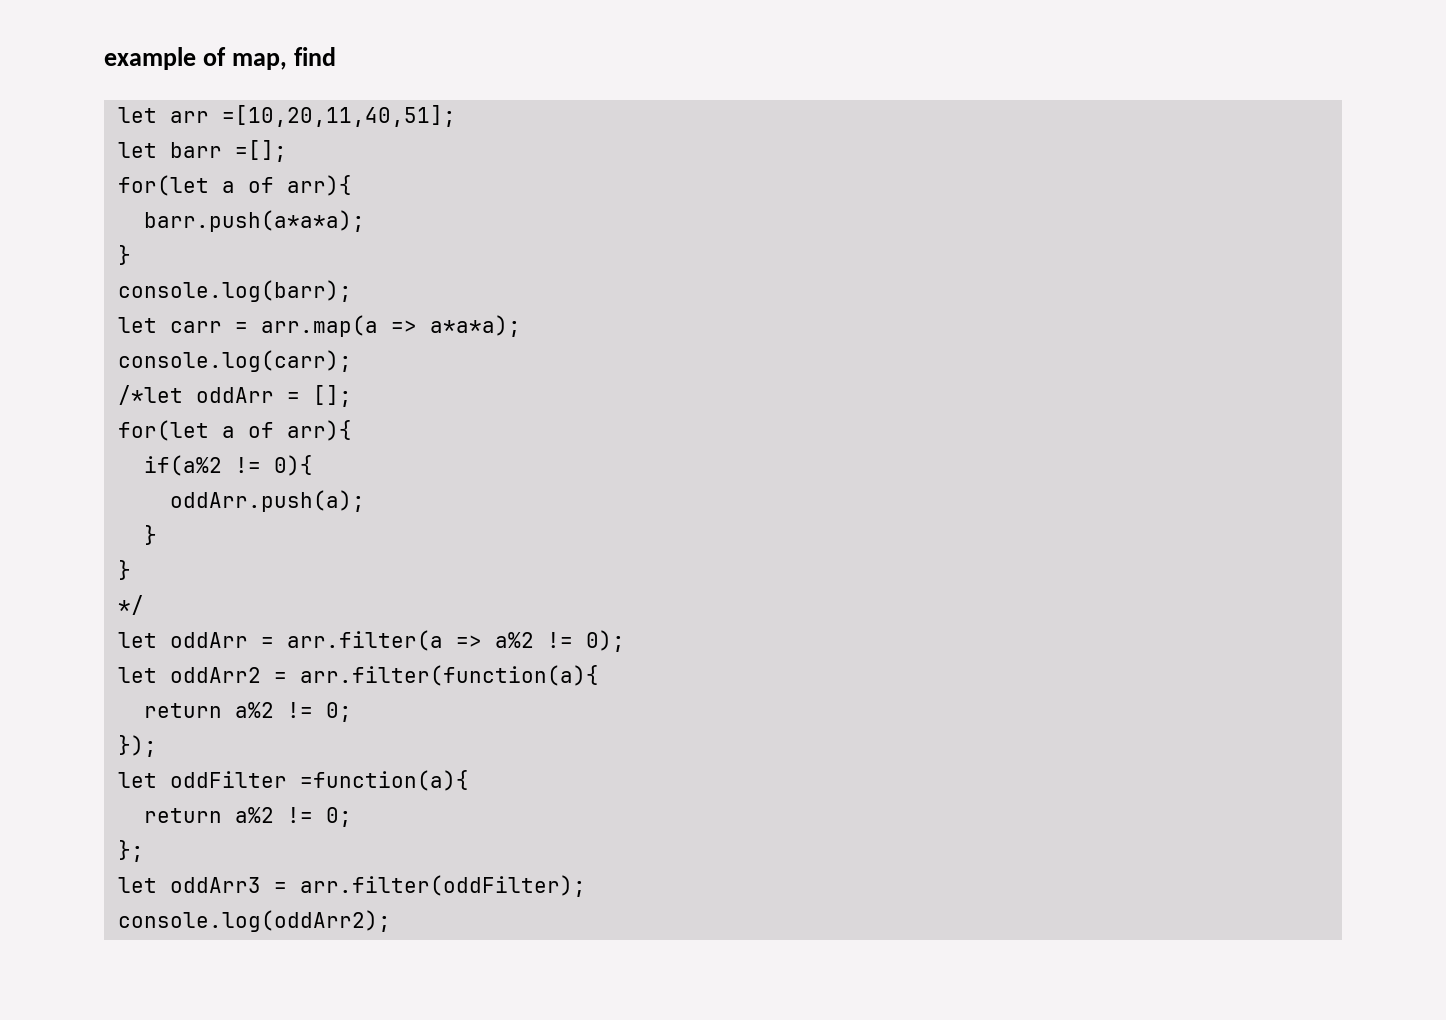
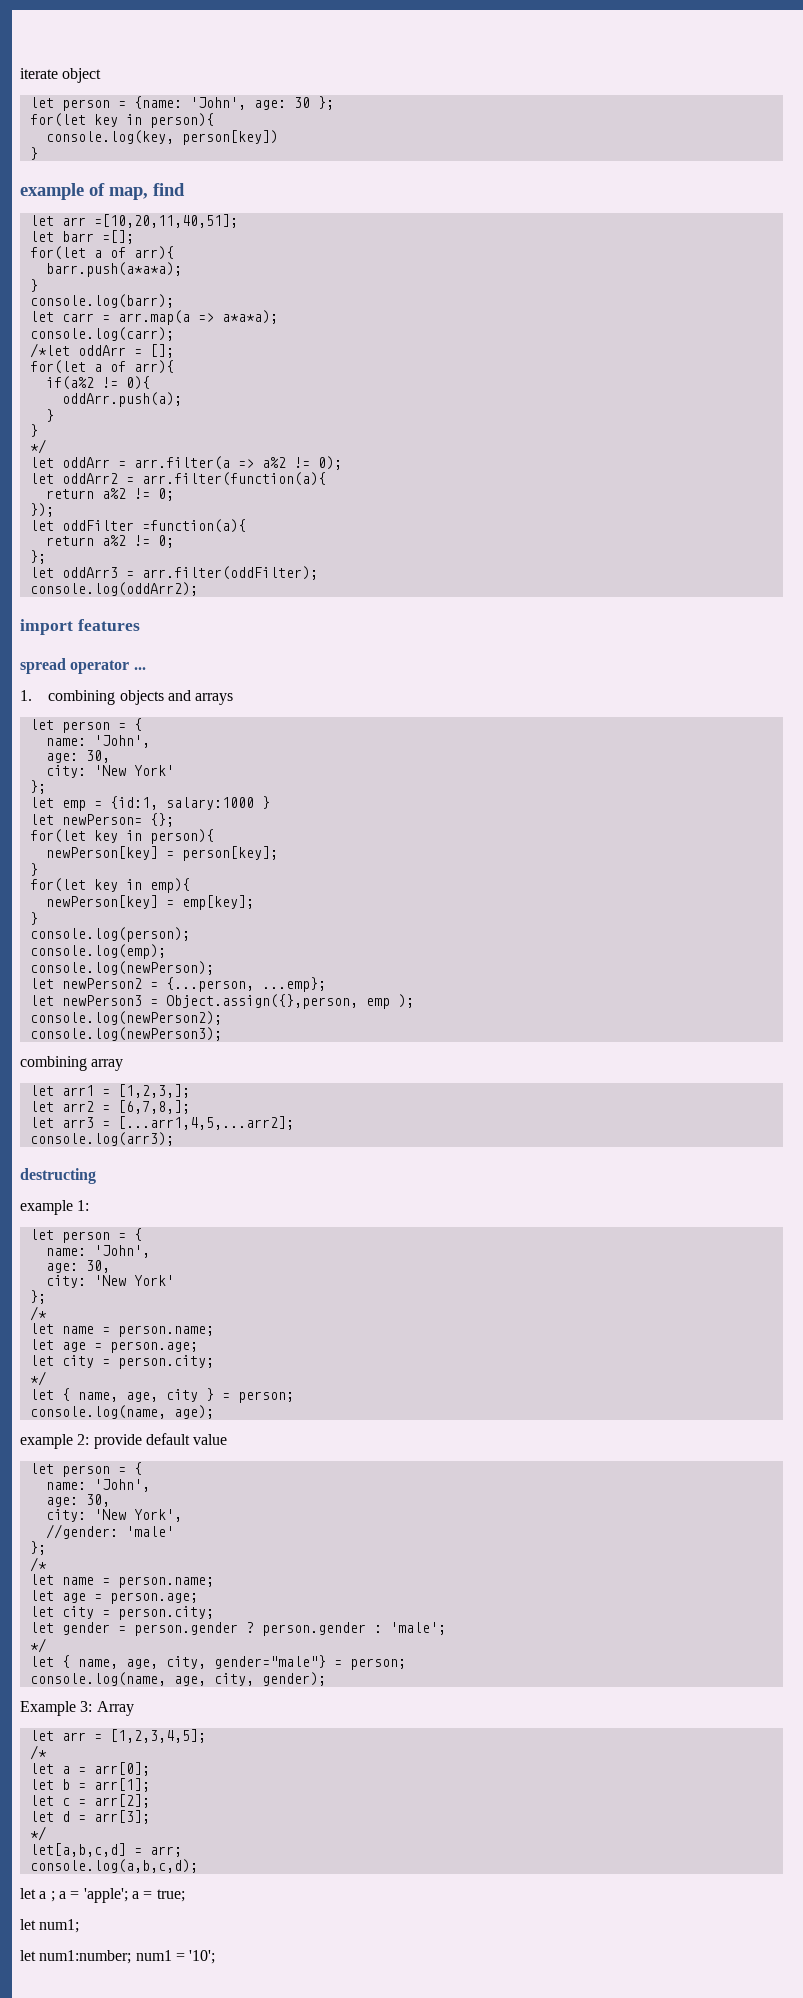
(104, 58) none -> [20,68,102,83] [29,96,334,111] [29,113,214,128] [45,130,278,145] [29,147,38,160] iterate object // let person = {name: 'John', age: 30 }; // for(let key in person){ // console.log(key, person[key]) // } //
(391, 921) none -> [20,619,140,635] [20,658,146,674] [20,690,234,705] [29,718,142,733] [45,735,150,748] [45,750,110,763] [45,765,174,778] [29,780,46,794] [29,796,270,811] [29,813,174,827] [29,829,214,844] [45,846,278,861] [29,863,38,876] [29,878,190,893] [45,895,254,910] [29,912,38,925] [29,927,190,942] [29,944,166,959] [29,961,214,975] [29,977,326,992] [29,994,414,1009] [29,1011,222,1025] [29,1027,222,1041] [20,1056,124,1071] [29,1084,190,1098] [29,1100,190,1114] [29,1116,294,1130] [29,1132,174,1146] [20,1168,96,1184] [20,1200,90,1215] [29,1228,142,1243] [45,1245,150,1258] [45,1260,110,1273] [45,1275,174,1288] [29,1290,46,1304] [29,1306,47,1321] [29,1323,214,1337] [29,1339,198,1353] [29,1355,214,1369] [29,1371,46,1386] [29,1388,294,1403] [29,1405,214,1419] [20,1433,228,1449] [29,1462,142,1477] [45,1479,150,1492] [45,1494,110,1507] [45,1509,182,1522] [45,1524,174,1539] [29,1541,46,1555] [29,1557,47,1572] [29,1574,214,1588] [29,1590,198,1604] [29,1606,214,1620] [29,1622,446,1636] [29,1638,46,1653] [29,1655,406,1670] [29,1672,326,1686] [20,1701,134,1716] [29,1729,206,1743] [29,1745,47,1760] [29,1762,150,1776] [29,1778,150,1792] [29,1794,150,1808] [29,1810,150,1824] [29,1826,46,1841] [29,1843,182,1857] [29,1859,198,1873] [20,1888,185,1903] [20,1919,80,1933] [20,1950,216,1964] // import features // spread operator ... // 1. combining objects and arrays // let person = { // name: 'John', // age: 30, // city: 'New York' // }; // let emp = {id:1, salary:1000 } // let newPerson= {}; // for(let key in person){ // newPerson[key] = person[key]; // } // for(let key in emp){ // newPerson[key] = emp[key]; // } // console.log(person); // console.log(emp); // console.log(newPerson); // let newPerson2 = {...person, ...emp}; // let newPerson3 = Object.assign({},person, emp ); // console.log(newPerson2); // console.log(newPerson3); // combining array // let arr1 = [1,2,3,]; // let arr2 = [6,7,8,]; // let arr3 = [...arr1,4,5,...arr2]; // console.log(arr3); // destructing // example 1: // let person = { // name: 'John', // age: 30, // city: 'New York' // }; // /* // let name = person.name; // let age = person.age; // let city = person.city; // */ // let { name, age, city } = person; // console.log(name, age); // example 2: provide default value // let person = { // name: 'John', // age: 30, // city: 'New York', // //gender: 'male' // }; // /* // let name = person.name; // let age = person.age; // let city = person.city; // let gender = person.gender ? person.gender : 'male'; // */ // let { name, age, city, gender="male"} = person; // console.log(name, age, city, gender); // Example 3: Array // let arr = [1,2,3,4,5]; // /* // let a = arr[0]; // let b = arr[1]; // let c = arr[2]; // let d = arr[3]; // */ // let[a,b,c,d] = arr; // console.log(a,b,c,d); // let a ; a = 'apple'; a = true; // let num1; // let num1:number; num1 = '10';

